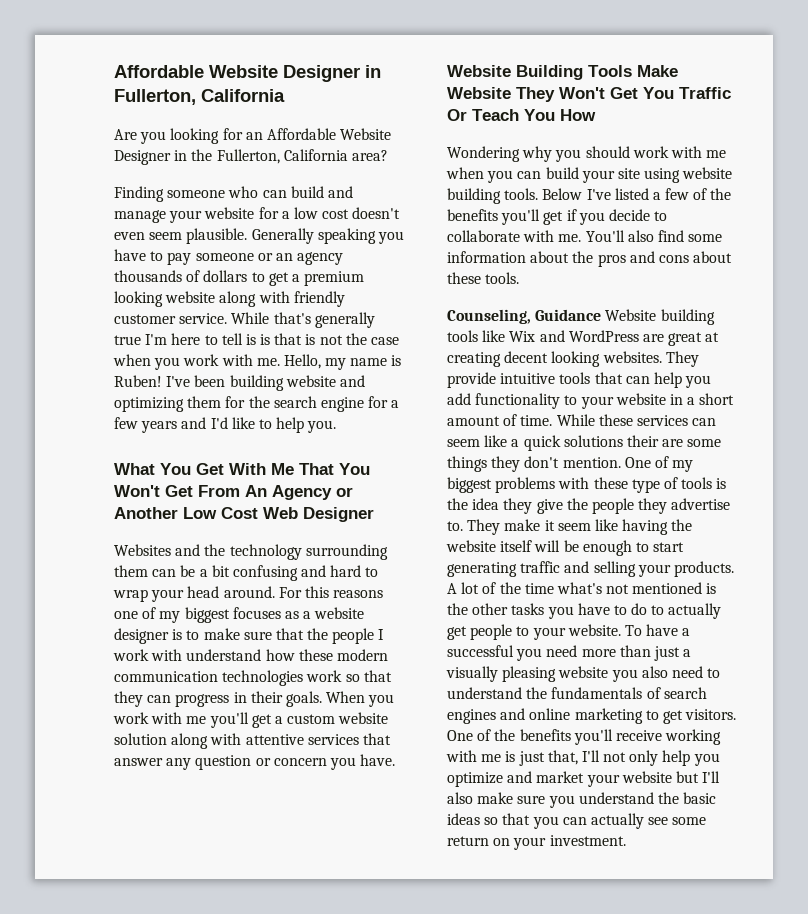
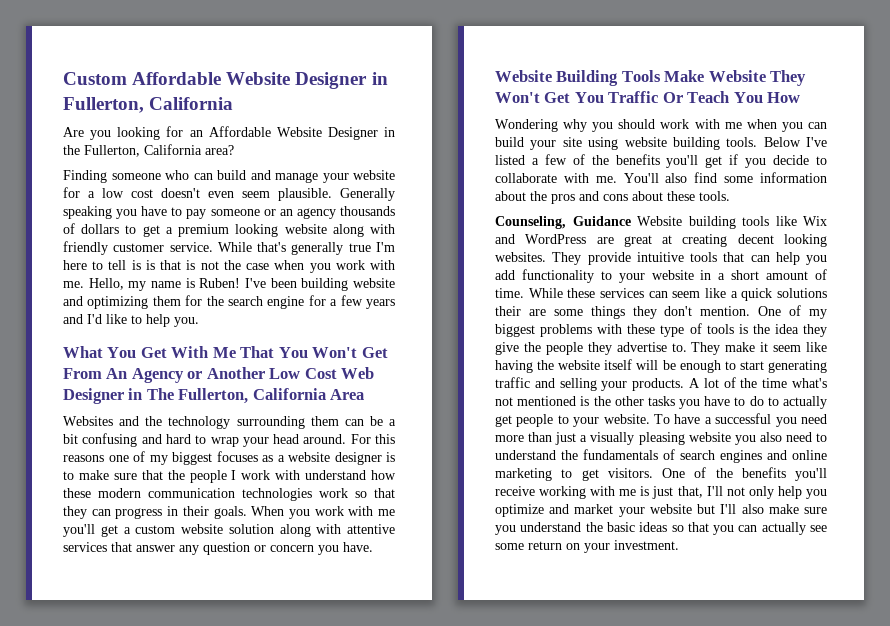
(114, 71) none -> [63,72,127,85] Custom
(374, 514) none -> [128,388,365,404] in The Fullerton, California Area

